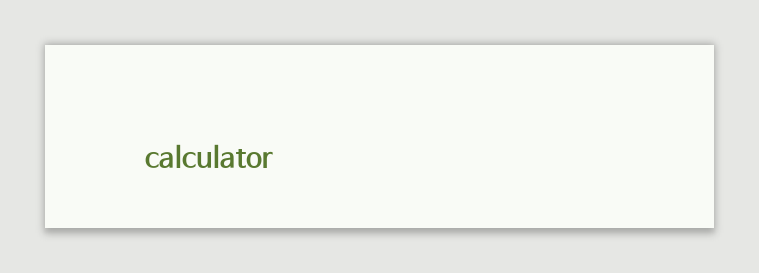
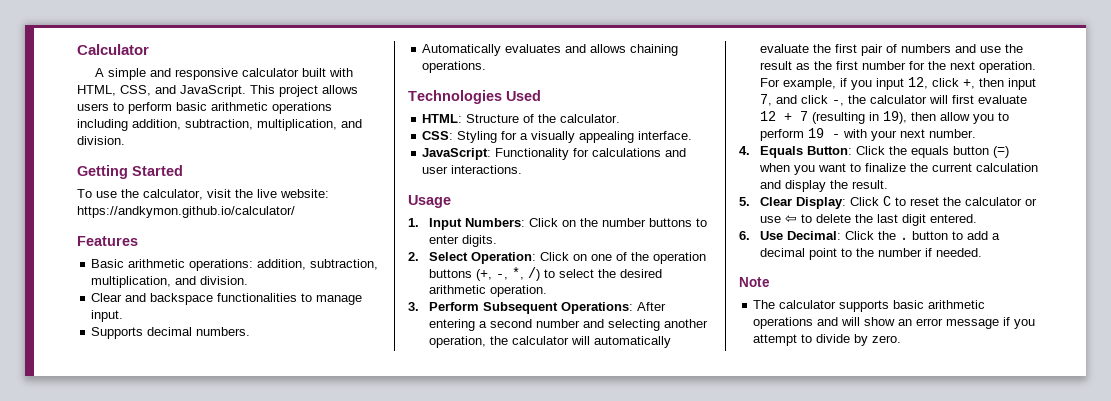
[145,144,273,168] calculator -> [77,44,149,55] [95,68,354,80] [77,85,358,97] [77,102,332,114] [77,119,362,131] [77,136,125,145] [77,165,183,179] [77,189,329,200] [77,206,295,218] [77,236,138,246] [91,259,379,271] [91,276,249,288] [91,293,363,305] [91,310,124,322] [91,327,251,339] [422,44,679,56] [422,61,487,73] [408,90,541,104] [422,114,621,123] [422,131,693,143] [422,148,687,160] [422,165,523,174] [408,195,451,208] [408,218,708,230] [429,235,498,247] [408,252,707,264] [429,267,663,281] [429,285,548,297] [408,302,667,314] [429,319,709,331] [429,336,672,348] [760,44,1024,56] [760,61,1037,73] [760,77,1037,90] [760,94,1028,106] [760,111,1010,124] [760,128,977,141] [739,146,1010,158] [759,163,1039,175] [760,180,889,192] [739,196,1038,209] [760,214,978,226] [739,231,1001,240] [760,248,983,260] [739,277,770,287] [753,300,986,312] [753,317,1036,329] [753,334,902,346] Calculator // A simple and responsive calculator built with HTML, CSS, and JavaScript. This project allows users to perform basic arithmetic operations including addition, subtraction, multiplication, and division. // Getting Started // To use the calculator, visit the live website: https://andkymon.github.io/calculator/ // Features // Basic arithmetic operations: addition, subtraction, multiplication, and division. // Clear and backspace functionalities to manage input. // Supports decimal numbers. // Automatically evaluates and allows chaining operations. // Technologies Used // HTML: Structure of the calculator. // CSS: Styling for a visually appealing interface. // JavaScript: Functionality for calculations and user interactions. // Usage // 1. Input Numbers: Click on the number buttons to enter digits. // 2. Select Operation: Click on one of the operation buttons (+, -, *, /) to select the desired arithmetic operation. // 3. Perform Subsequent Operations: After entering a second number and selecting another operation, the calculator will automatically evaluate the first pair of numbers and use the result as the first number for the next operation. For example, if you input 12, click +, then input 7, and click -, the calculator will first evaluate 12 + 7 (resulting in 19), then allow you to perform 19 - with your next number. // 4. Equals Button: Click the equals button (=) when you want to finalize the current calculation and display the result. // 5. Clear Display: Click C to reset the calculator or use ⇦ to delete the last digit entered. // 6. Use Decimal: Click the . button to add a decimal point to the number if needed. // Note // The calculator supports basic arithmetic operations and will show an error message if you attempt to divide by zero.

